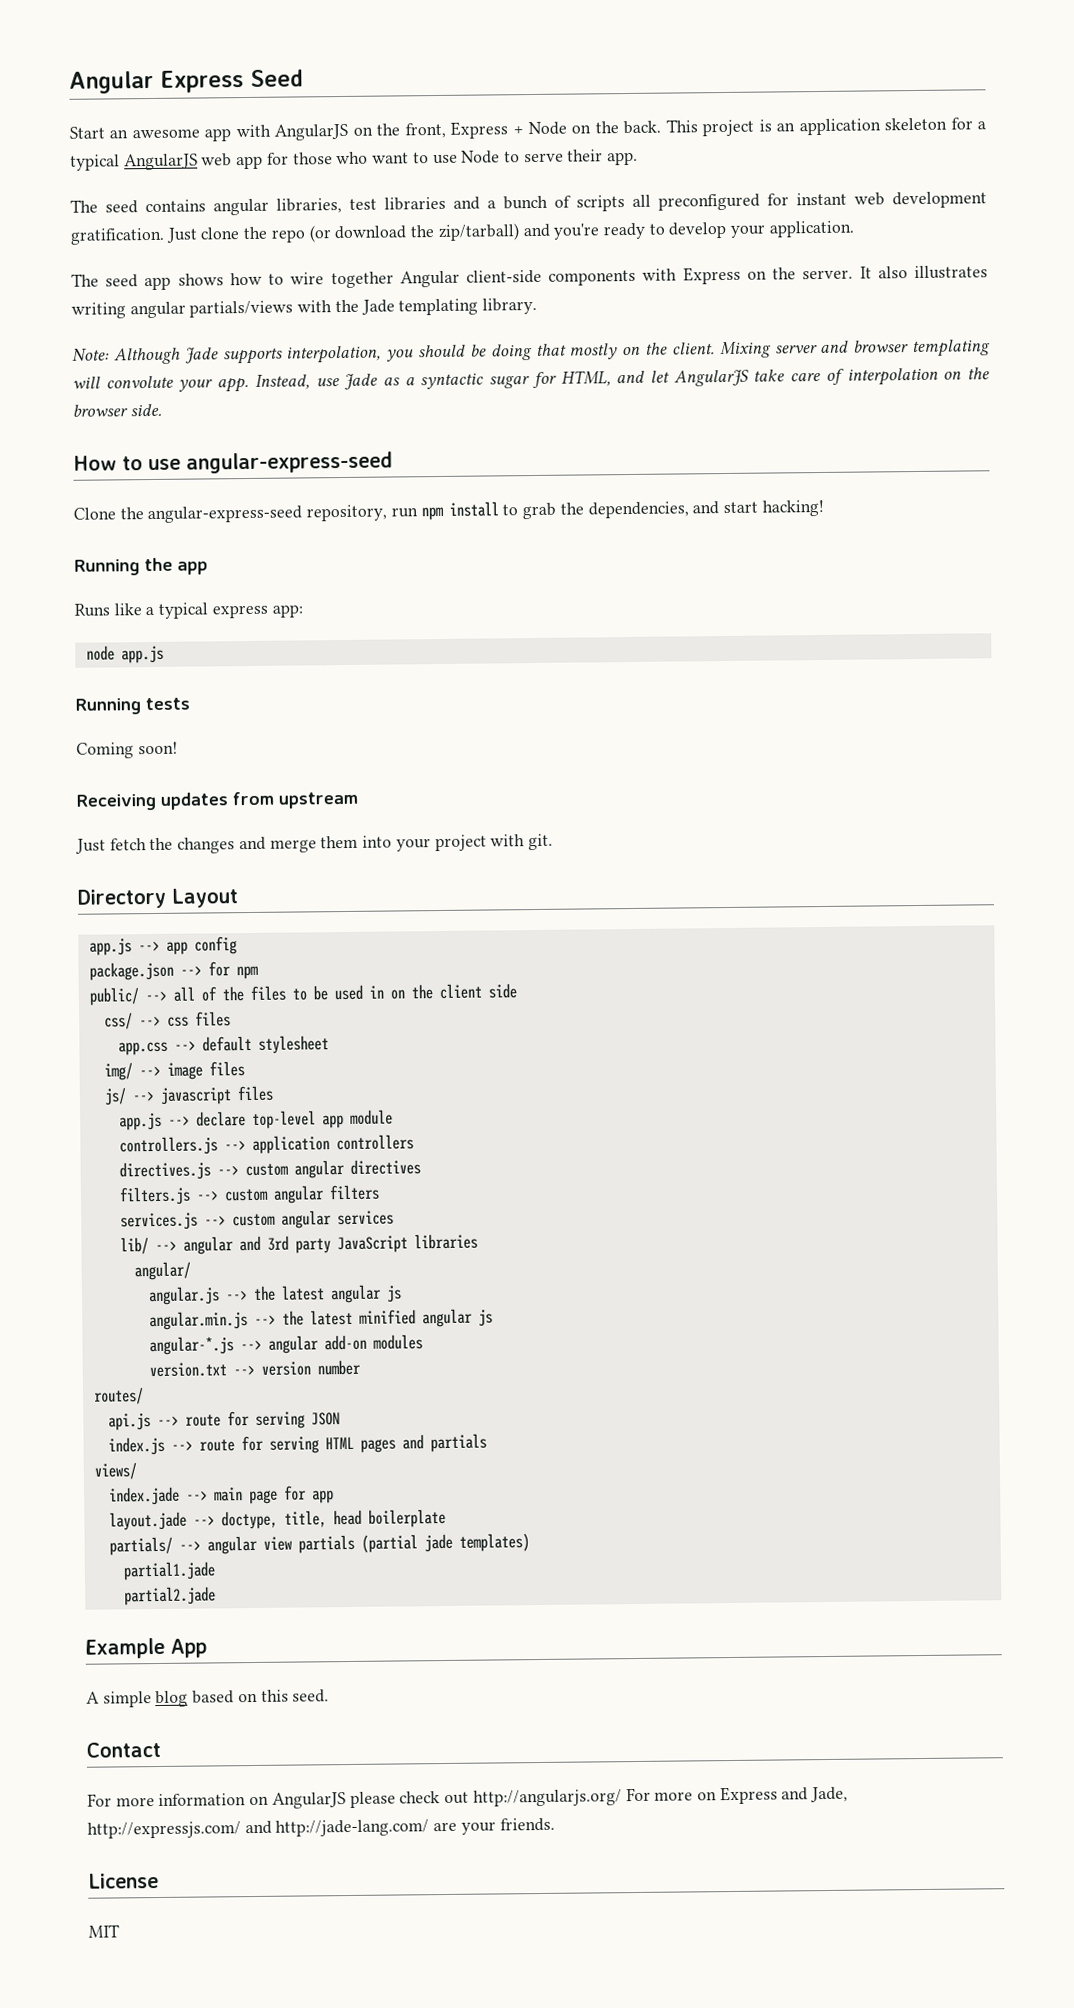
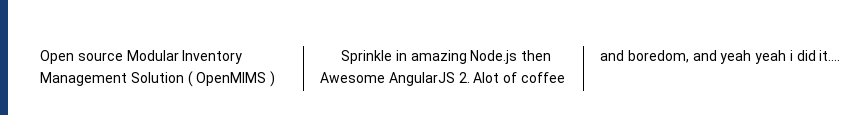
[69,69,304,94] [69,117,987,142] [70,149,639,171] [70,191,987,216] [70,220,854,245] [71,265,988,291] [71,297,538,319] [72,339,992,365] [72,367,990,393] [72,403,162,417] [73,451,393,474] [73,499,824,524] [74,557,208,576] [74,602,303,619] [85,645,164,664] [75,697,190,715] [76,741,178,759] [76,791,358,811] [75,833,553,854] [77,888,238,909] [88,936,237,956] [88,961,259,981] [88,983,517,1006] [103,1011,231,1030] [117,1035,329,1056] [103,1061,245,1081] [103,1085,273,1106] [118,1109,393,1131] [118,1134,414,1156] [118,1159,421,1181] [118,1184,380,1206] [119,1210,394,1231] [119,1233,478,1255] [133,1261,191,1281] [147,1284,402,1306] [148,1308,493,1331] [148,1334,423,1356] [148,1359,361,1378] [92,1387,144,1405] [107,1411,340,1431] [107,1433,487,1456] [93,1462,137,1480] [108,1485,334,1506] [108,1508,446,1531] [108,1533,530,1556] [122,1561,216,1581] [123,1586,216,1606] [85,1637,207,1659] [86,1689,330,1708] [86,1741,161,1758] [87,1786,849,1809] [87,1817,555,1839] [88,1873,159,1889] [88,1924,120,1938] Angular Express Seed // Start an awesome app with AngularJS on the front, Express + Node on the back. This project is an application skeleton for a typical AngularJS web app for those who want to use Node to serve their app. // The seed contains angular libraries, test libraries and a bunch of scripts all preconfigured for instant web development gratification. Just clone the repo (or download the zip/tarball) and you're ready to develop your application. // The seed app shows how to wire together Angular client-side components with Express on the server. It also illustrates writing angular partials/views with the Jade templating library. // Note: Although Jade supports interpolation, you should be doing that mostly on the client. Mixing server and browser templating will convolute your app. Instead, use Jade as a syntactic sugar for HTML, and let AngularJS take care of interpolation on the browser side. // How to use angular-express-seed // Clone the angular-express-seed repository, run npm install to grab the dependencies, and start hacking! // Running the app // Runs like a typical express app: // node app.js // Running tests // Coming soon! // Receiving updates from upstream // Just fetch the changes and merge them into your project with git. // Directory Layout // app.js --> app config // package.json --> for npm // public/ --> all of the files to be used in on the client side // css/ --> css files // app.css --> default stylesheet // img/ --> image files // js/ --> javascript files // app.js --> declare top-level app module // controllers.js --> application controllers // directives.js --> custom angular directives // filters.js --> custom angular filters // services.js --> custom angular services // lib/ --> angular and 3rd party JavaScript libraries // angular/ // angular.js --> the latest angular js // angular.min.js --> the latest minified angular js // angular-*.js --> angular add-on modules // version.txt --> version number // routes/ // api.js --> route for serving JSON // index.js --> route for serving HTML pages and partials // views/ // index.jade --> main page for app // layout.jade --> doctype, title, head boilerplate // partials/ --> angular view partials (partial jade templates) // partial1.jade // partial2.jade // Example App // A simple blog based on this seed. // Contact // For more information on AngularJS please check out http://angularjs.org/ For more on Express and Jade, http://expressjs.com/ and http://jade-lang.com/ are your friends. // License // MIT -> [40,50,243,64] [40,71,276,87] [341,50,552,64] [320,72,565,86] [600,50,841,64] Open source Modular Inventory Management Solution ( OpenMIMS ) // Sprinkle in amazing Node.js then Awesome AngularJS 2. Alot of coffee and boredom, and yeah yeah i did it....

